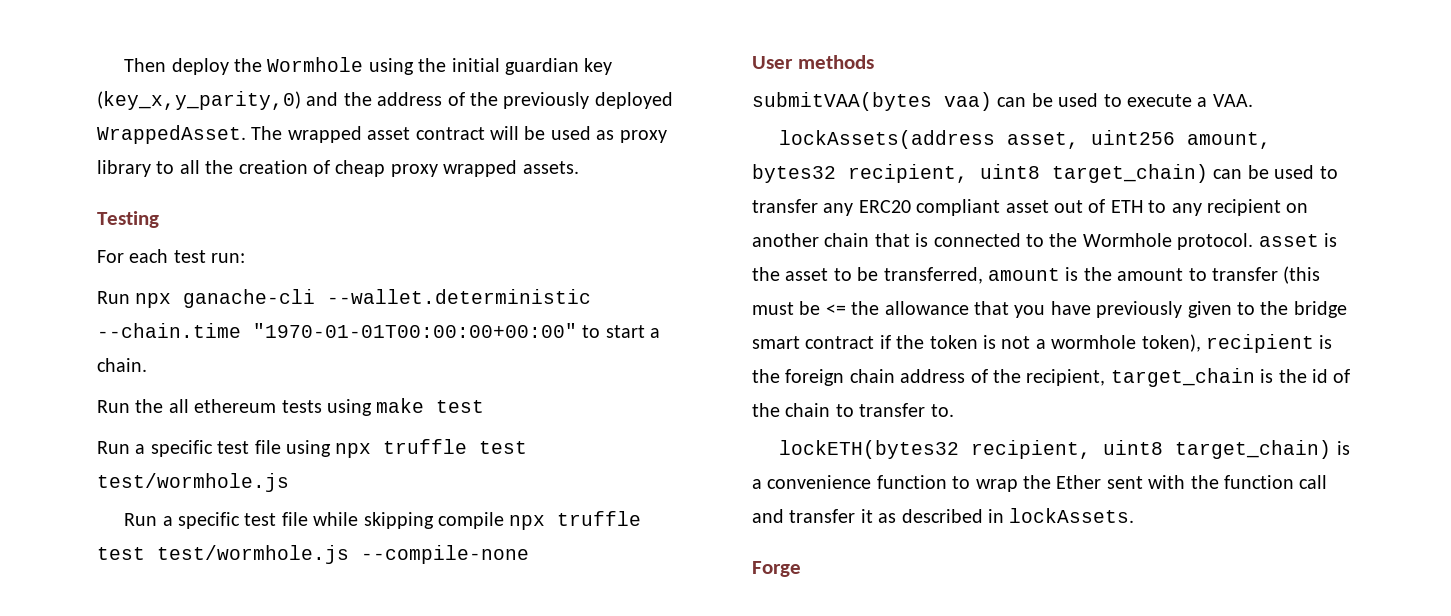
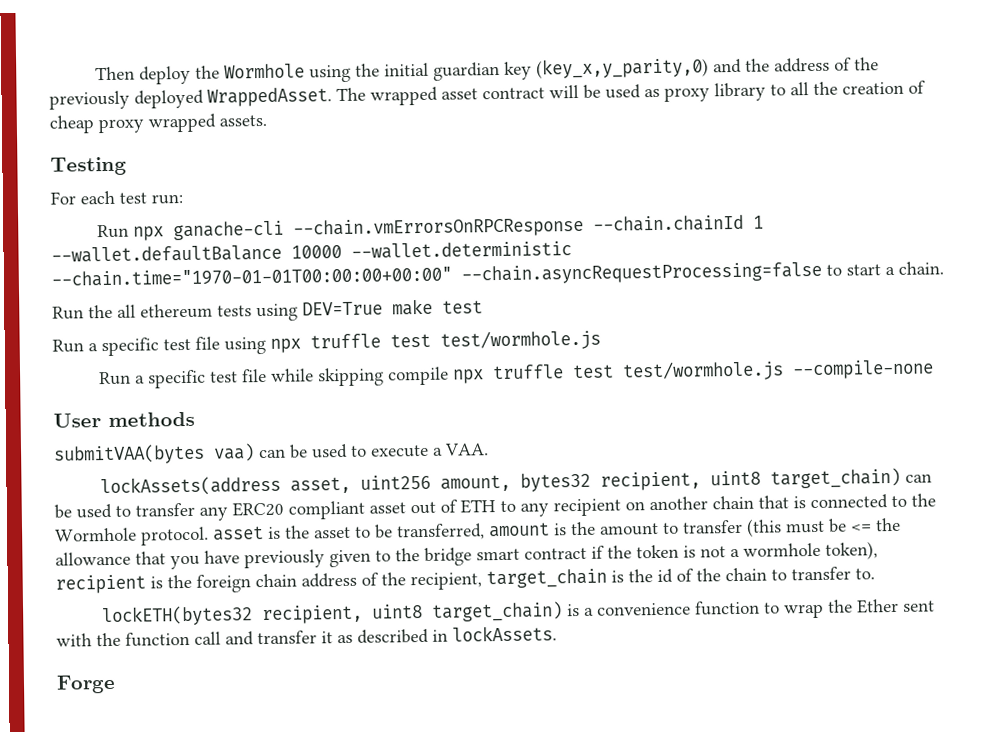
[327,289,592,304] [97,323,577,338] --wallet.deterministic --chain.time "1970-01-01T00:00:00+00:00" -> [292,214,764,239] [51,241,572,263] [51,261,822,287] --chain.vmErrorsOnRPCResponse --chain.chainId 1 --wallet.defaultBalance 10000 --wallet.deterministic --chain.time="1970-01-01T00:00:00+00:00" --chain.asyncRequestProcessing=false
(372, 407) none -> [302,301,383,316] DEV=True

